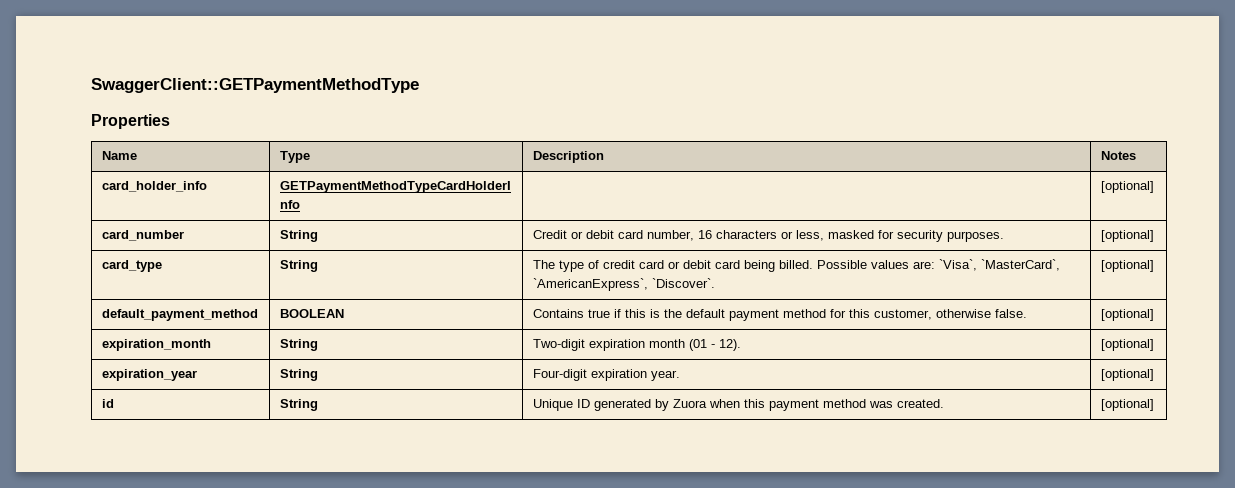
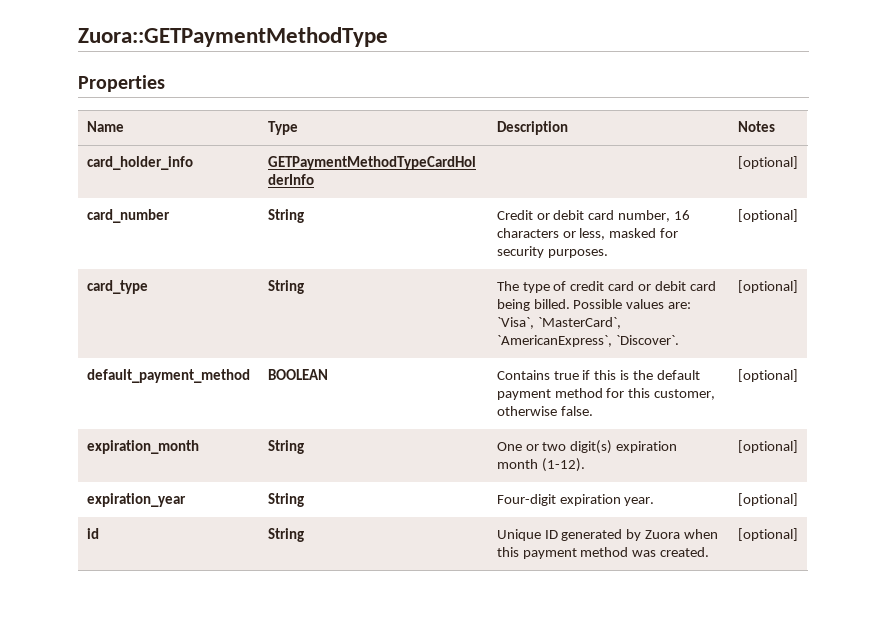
[91,78,419,93] SwaggerClient::GETPaymentMethodType -> [78,27,388,47] Zuora::GETPaymentMethodType
[532,339,741,351] Two-digit expiration month (01 - 12). -> [496,440,678,454] [496,458,585,472] One or two digit(s) expiration month (1-12).

